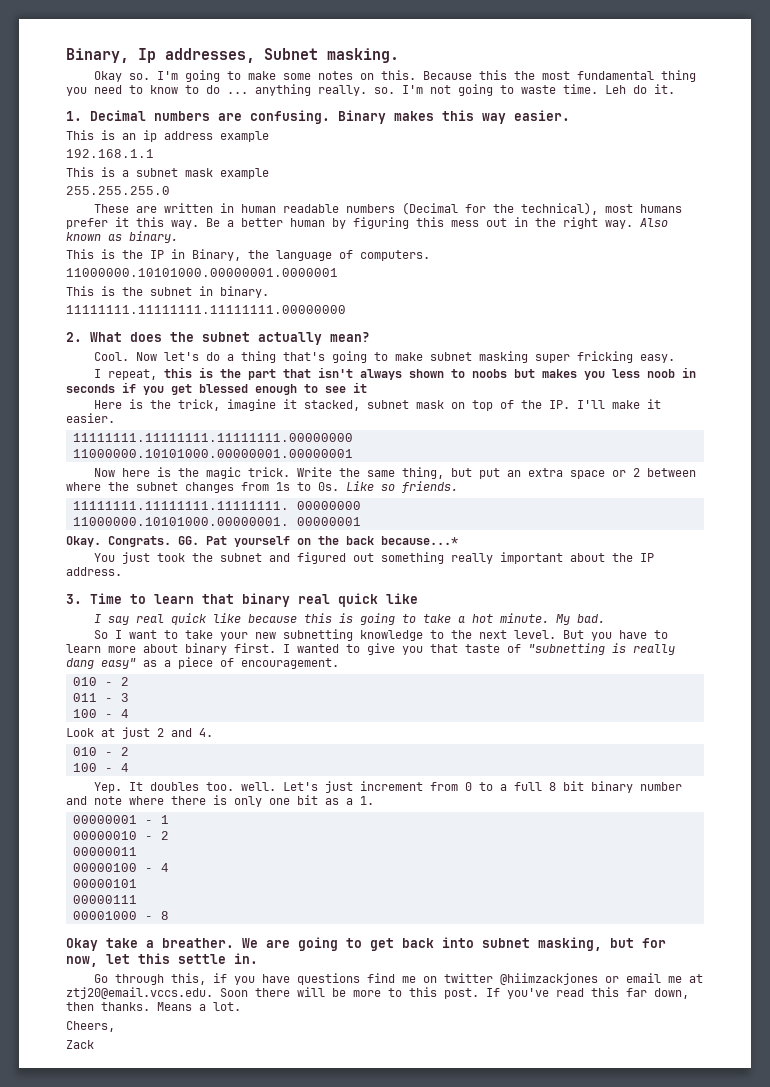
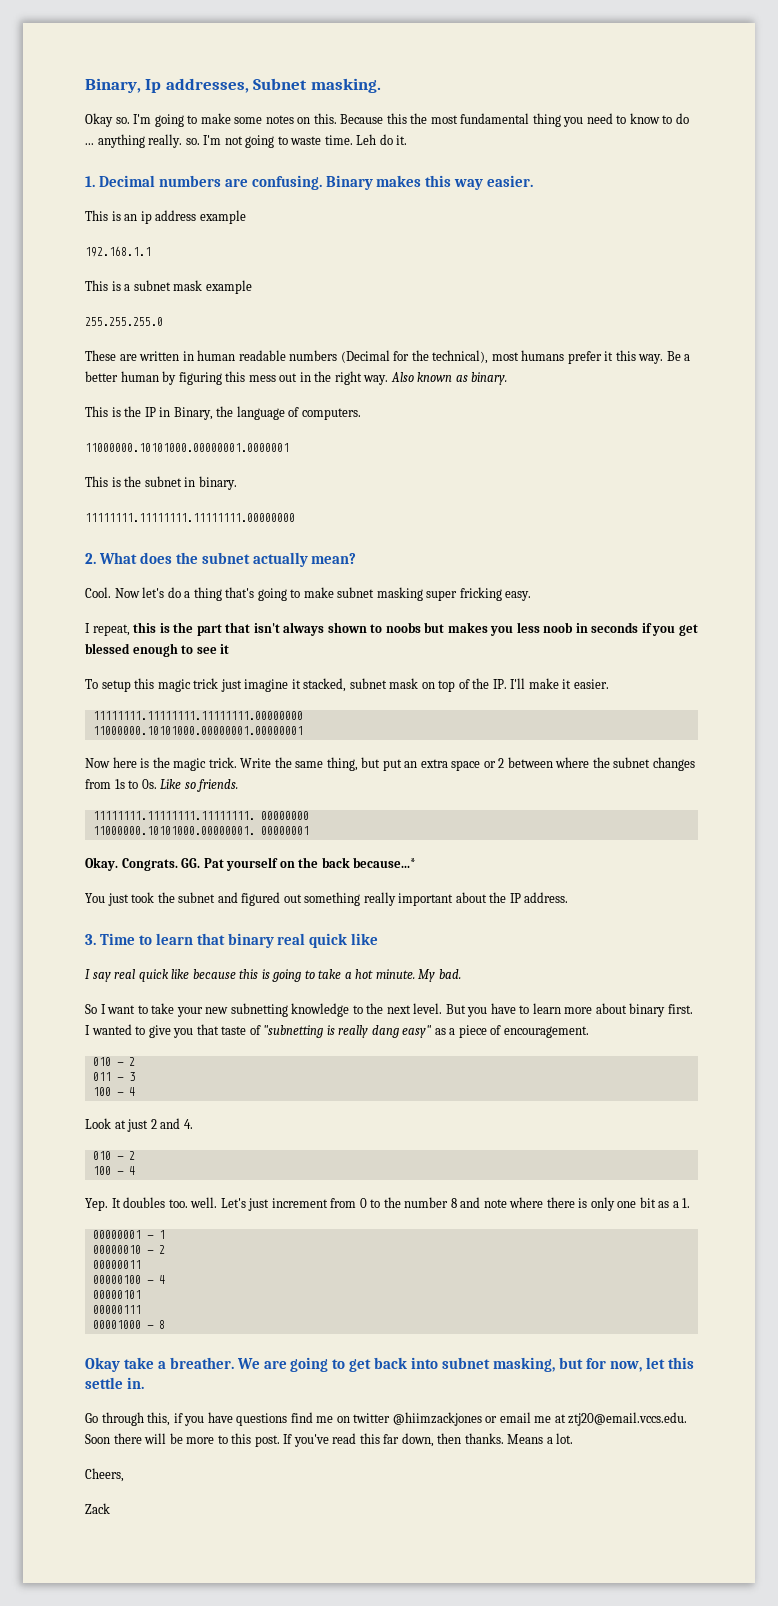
[94,399,221,411] Here is the trick, -> [85,678,242,692] To setup this magic trick just
[500,781,683,793] a full 8 bit binary number -> [383,1197,457,1208] the number 8

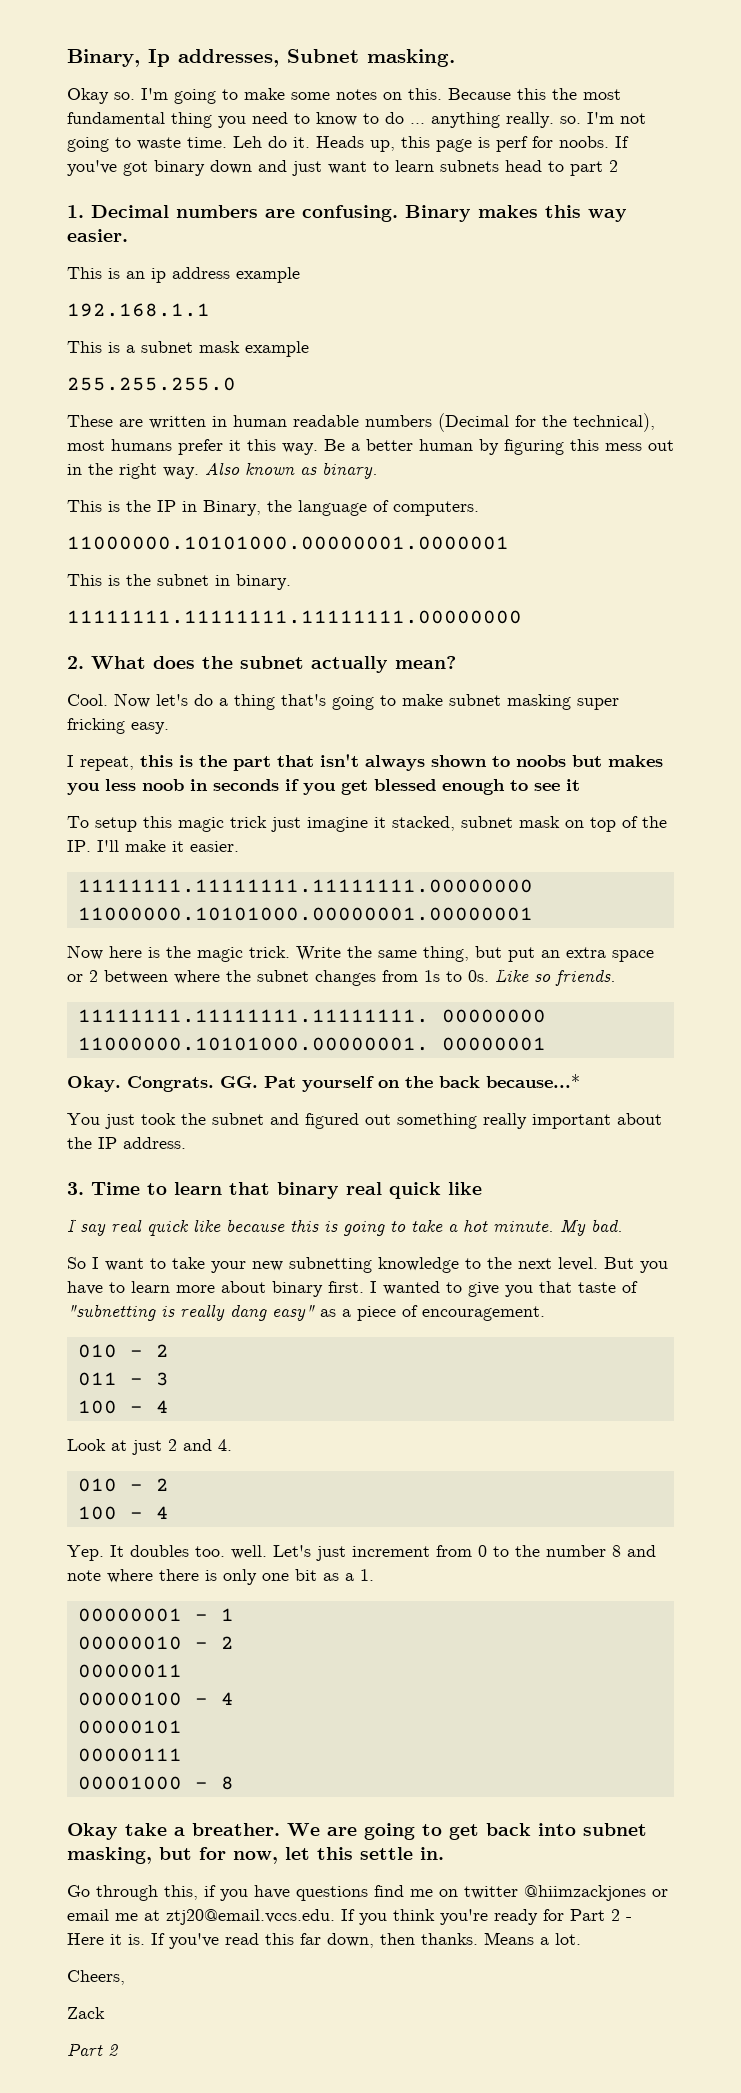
(408, 140) none -> [316,136,629,152] [67,160,618,176] Heads up, this page is perf for noobs. If you've got binary down and just want to learn subnets head to part 2
[85,1433,280,1447] Soon there will be more to this post. -> [341,1909,632,1925] [67,1933,145,1945] If you think you're ready for Part 2 - Here it is.
(110, 1508) none -> [67,2043,118,2056] // Part 2

